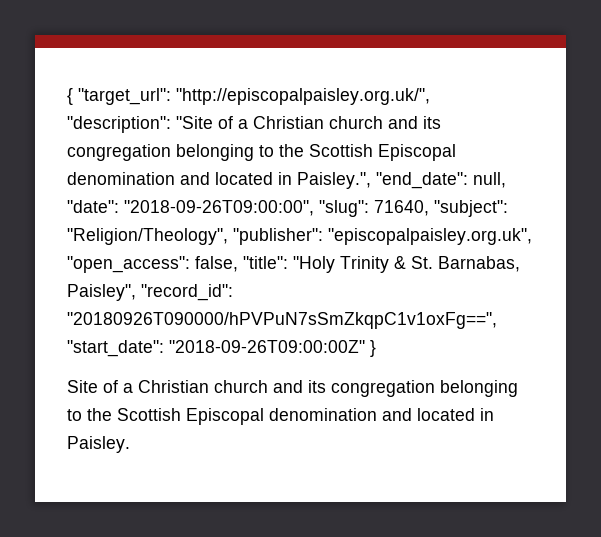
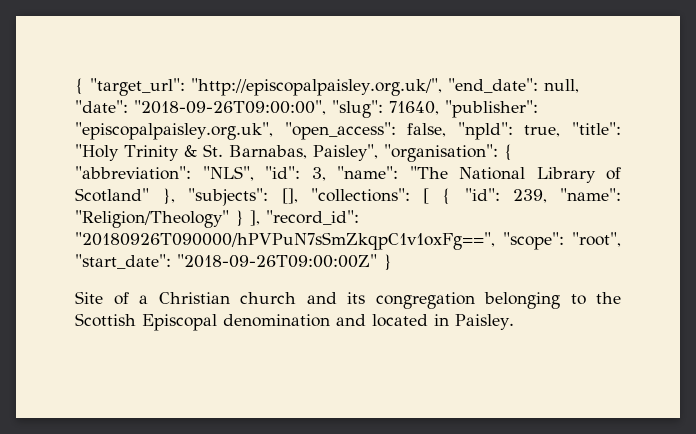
[67,116,441,133] [67,144,456,161] [67,172,371,189] "description": "Site of a Christian church and its congregation belonging to the Scottish Episcopal denomination and located in Paisley.", -> (442, 87) none
[434,200,508,217] [67,228,228,245] "subject": "Religion/Theology", -> (439, 108) none
(238, 264) none -> [457,122,561,140] "npld": true,
[141,284,233,301] [67,312,497,329] "record_id": "20180926T090000/hPVPuN7sSmZkqpC1v1oxFg==", -> [383,144,513,162] [75,166,621,183] [75,188,621,206] [75,210,359,228] [75,232,621,250] "organisation": { "abbreviation": "NLS", "id": 3, "name": "The National Library of Scotland" }, "subjects": [], "collections": [ { "id": 239, "name": "Religion/Theology" } ], "record_id": "20180926T090000/hPVPuN7sSmZkqpC1v1oxFg==", "scope": "root",

